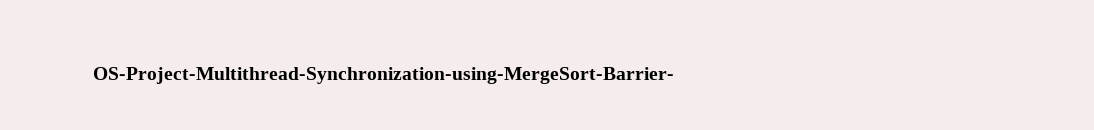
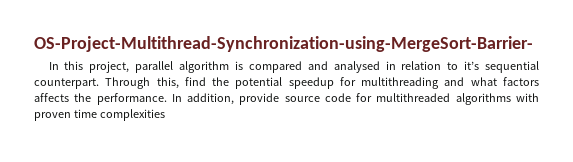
(674, 75) none -> [48,61,540,73] [34,77,539,89] [34,93,539,105] [34,109,165,121] // In this project, parallel algorithm is compared and analysed in relation to it’s sequential counterpart. Through this, find the potential speedup for multithreading and what factors affects the performance. In addition, provide source code for multithreaded algorithms with proven time complexities

